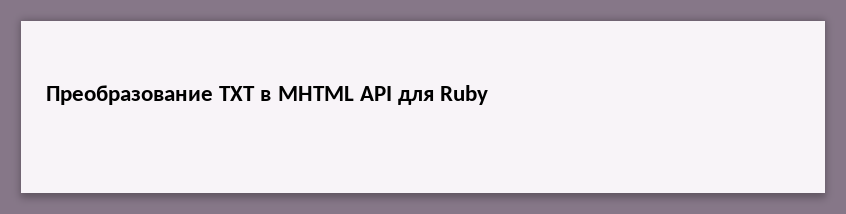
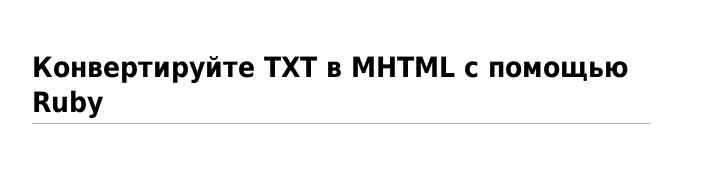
[46,85,213,105] Преобразование -> [32,56,255,84] Конвертируйте
[359,86,435,105] API для -> [464,61,628,81] с помощью

